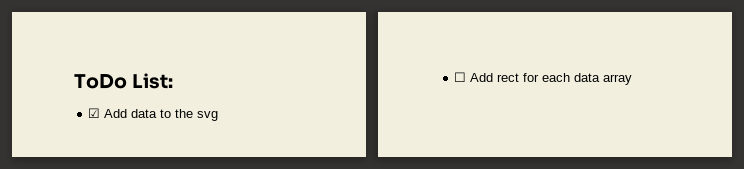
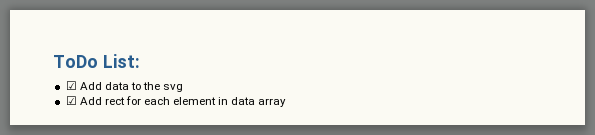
[454,72,467,82] ☐ -> [65,96,77,105] ☑
(571, 77) none -> [173,97,229,105] element in

